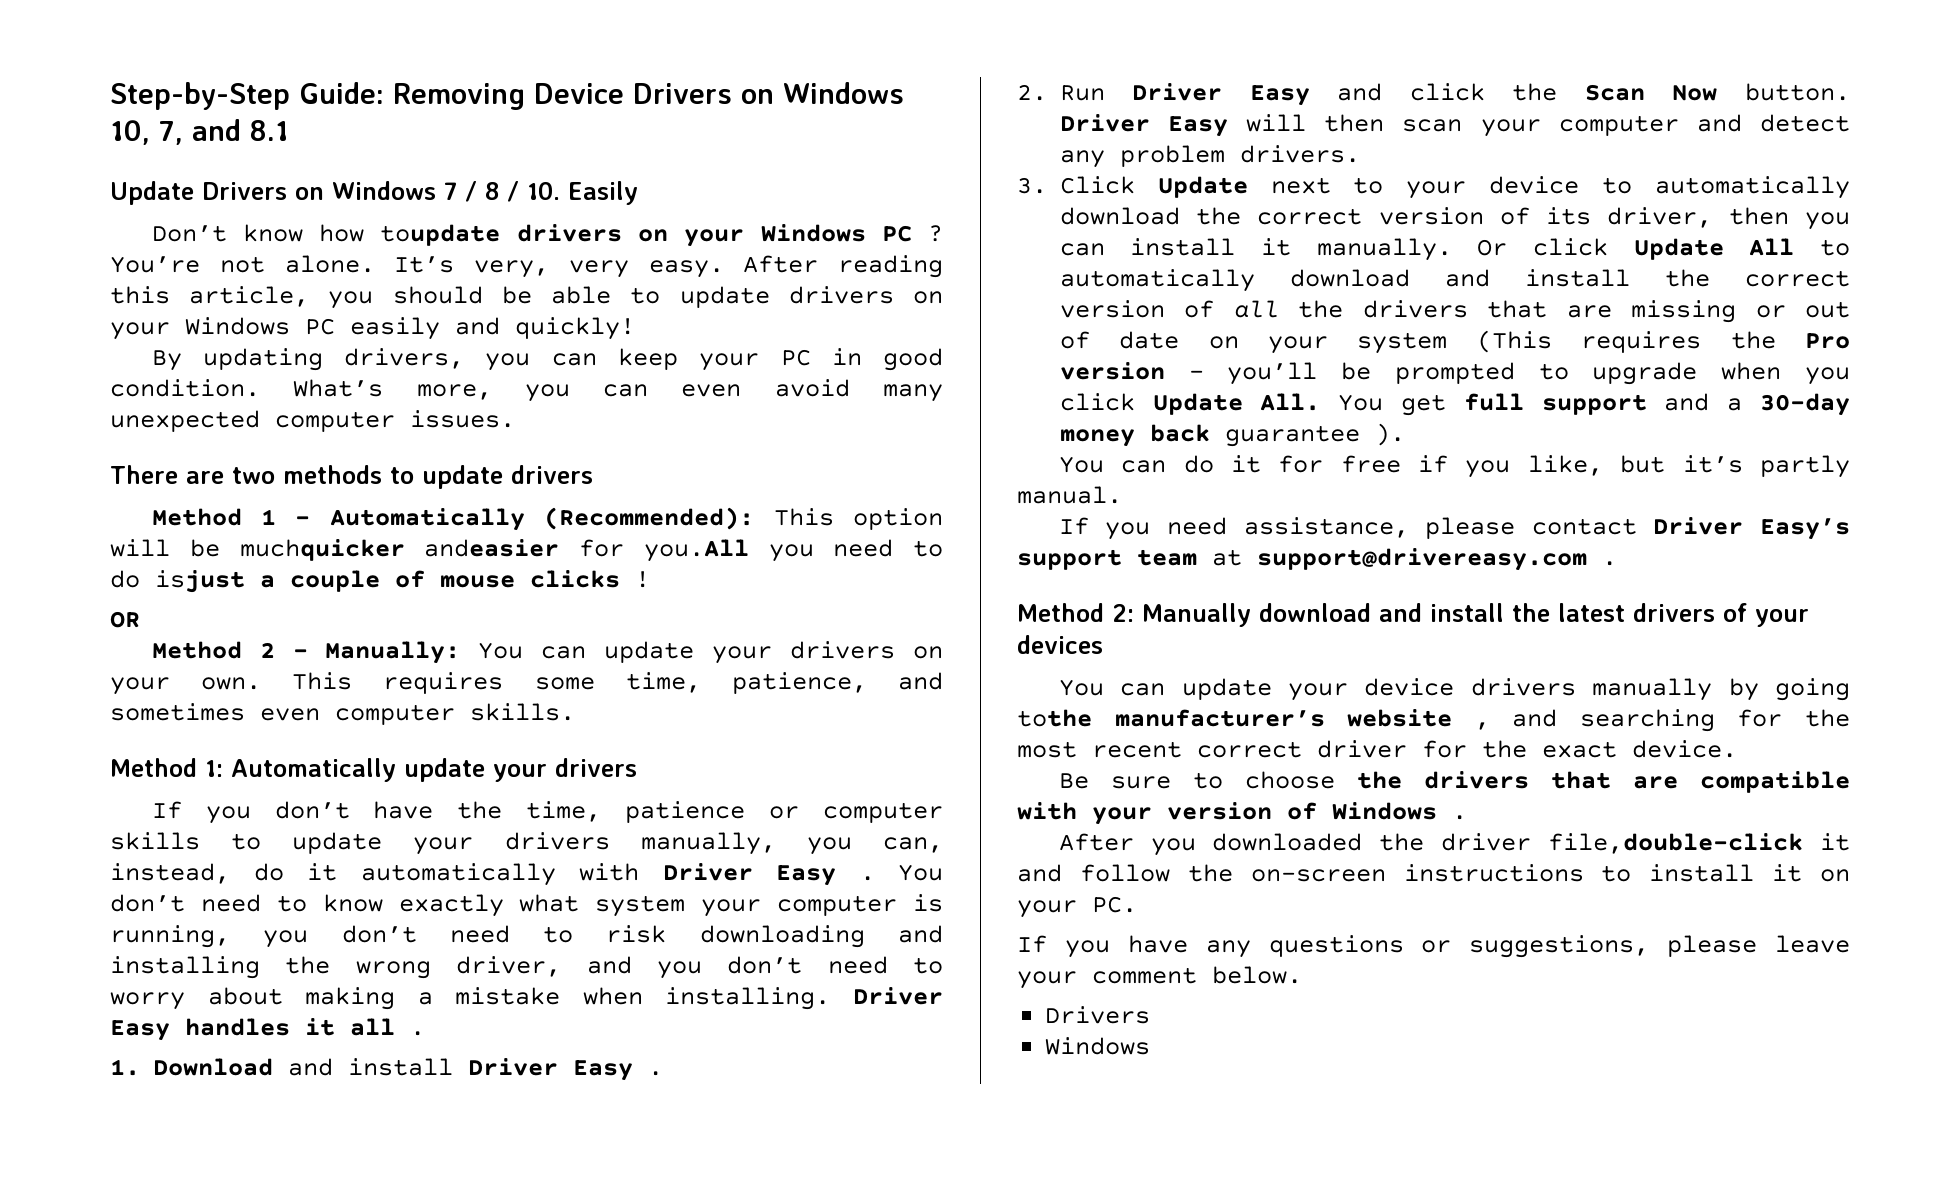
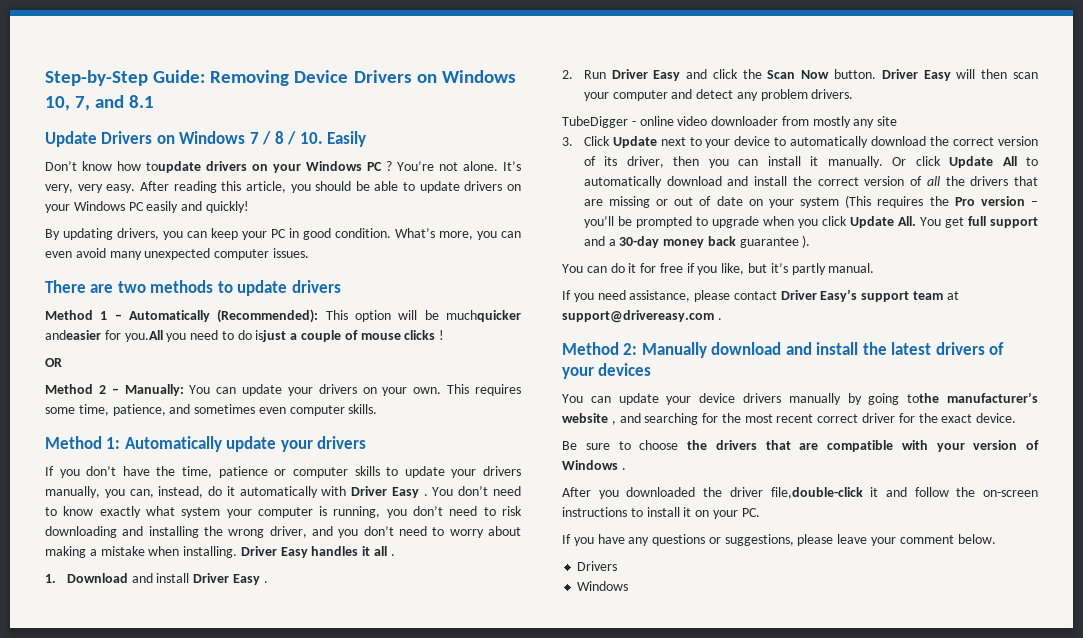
(1360, 154) none -> [562,116,898,128] // TubeDigger - online video downloader from mostly any site

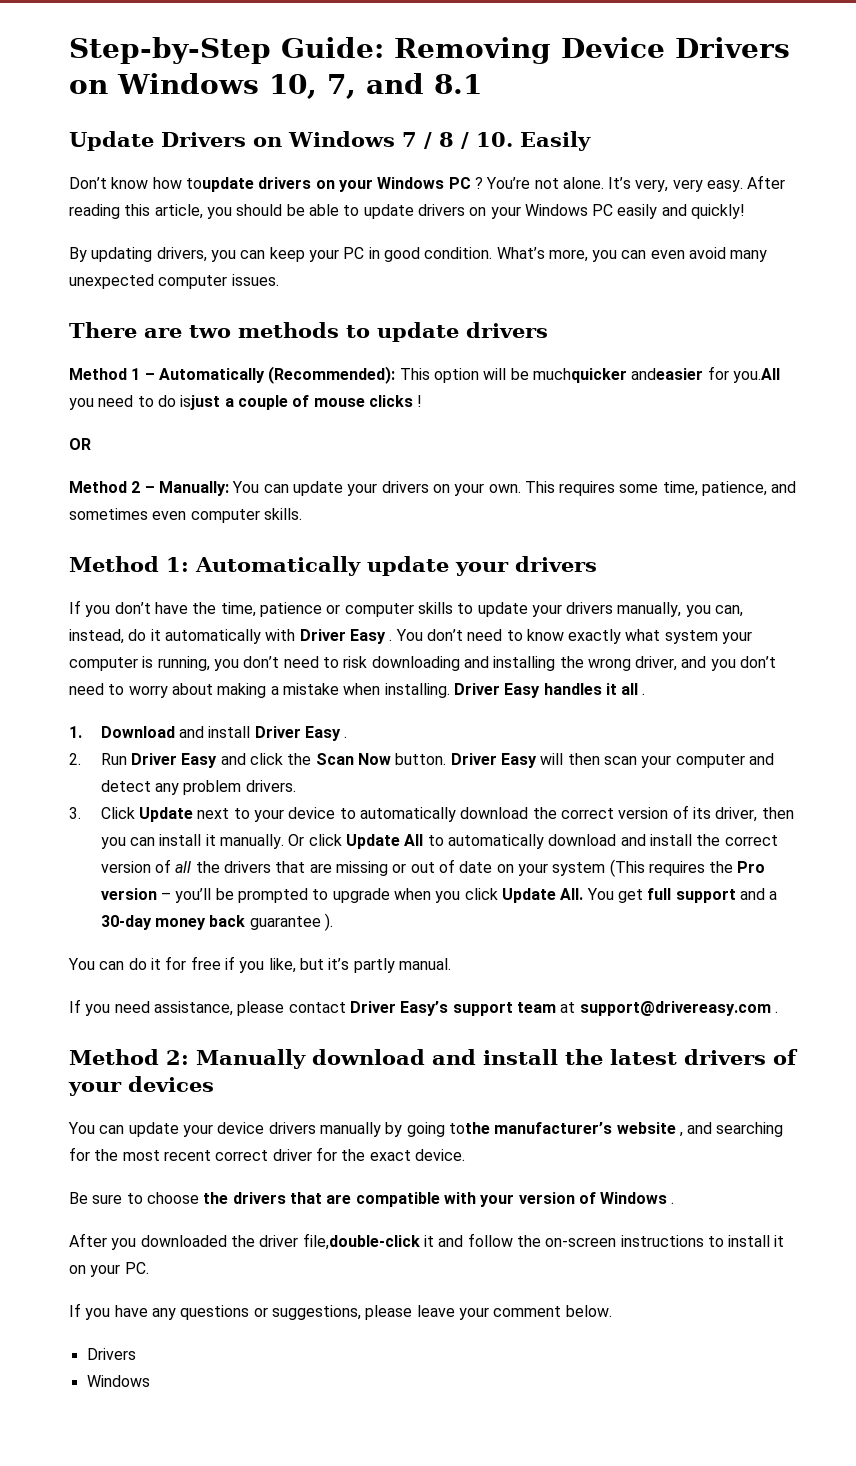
[562,116,898,128] // TubeDigger - online video downloader from mostly any site -> (296, 786) none

